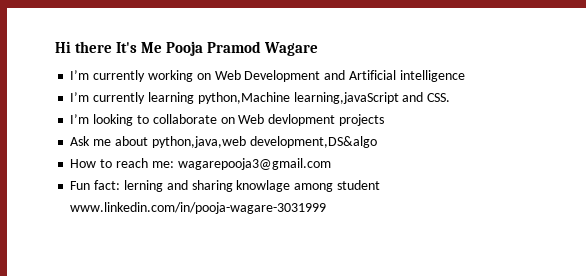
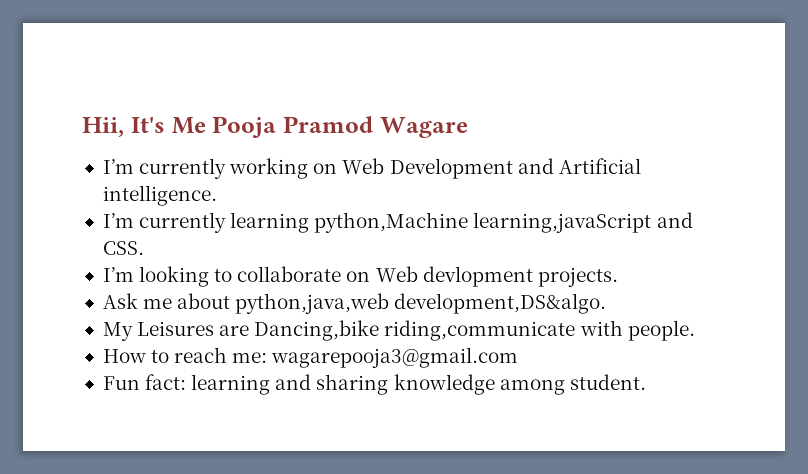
[55,41,113,53] Hi there -> [82,117,124,137] Hii,
[399,70,465,82] intelligence -> [102,185,217,206] intelligence.
[338,114,384,126] projects -> [537,267,618,287] projects.
[249,136,377,148] development,DS&algo -> [394,293,607,314] [102,320,695,341] development,DS&algo. // My Leisures are Dancing,bike riding,communicate with people.
[123,180,163,192] lerning -> [191,374,271,395] learning
[236,180,380,192] [70,202,327,214] knowlage among student www.linkedin.com/in/pooja-wagare-3031999 -> [393,374,646,395] knowledge among student.

